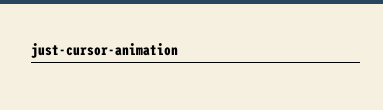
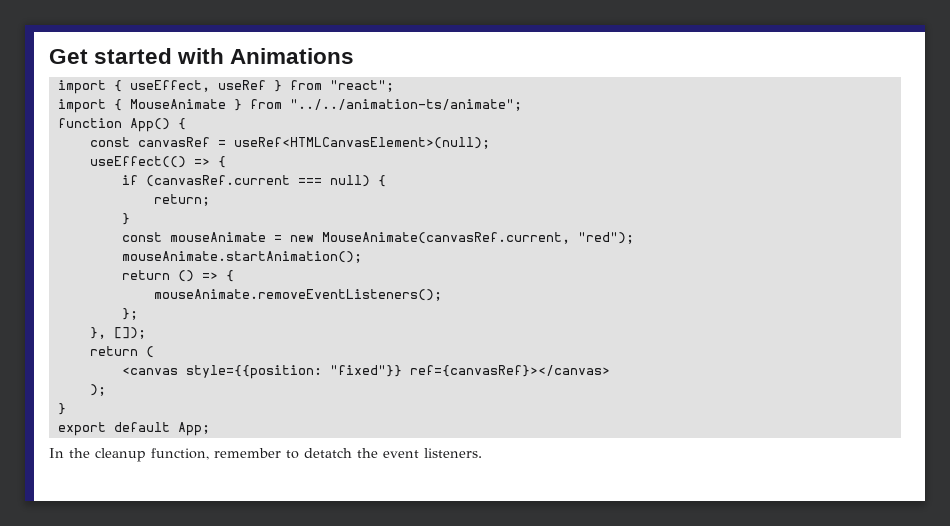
[31,43,178,58] just-cursor-animation -> [49,48,355,64] [57,80,394,94] [57,99,522,113] [57,118,186,132] [89,137,490,149] [89,156,226,168] [121,175,386,187] [153,194,210,206] [121,213,130,225] [121,232,634,244] [121,251,362,263] [121,270,234,282] [153,289,442,301] [121,308,138,320] [89,327,146,339] [89,346,154,358] [121,365,610,379] [89,384,106,396] [57,403,66,415] [57,422,210,436] [49,448,482,462] Get started with Animations // import { useEffect, useRef } from "react"; // import { MouseAnimate } from "../../animation-ts/animate"; // function App() { // const canvasRef = useRef<HTMLCanvasElement>(null); // useEffect(() => { // if (canvasRef.current === null) { // return; // } // const mouseAnimate = new MouseAnimate(canvasRef.current, "red"); // mouseAnimate.startAnimation(); // return () => { // mouseAnimate.removeEventListeners(); // }; // }, []); // return ( // <canvas style={{position: "fixed"}} ref={canvasRef}></canvas> // ); // } // export default App; // In the cleanup function, remember to detatch the event listeners.

